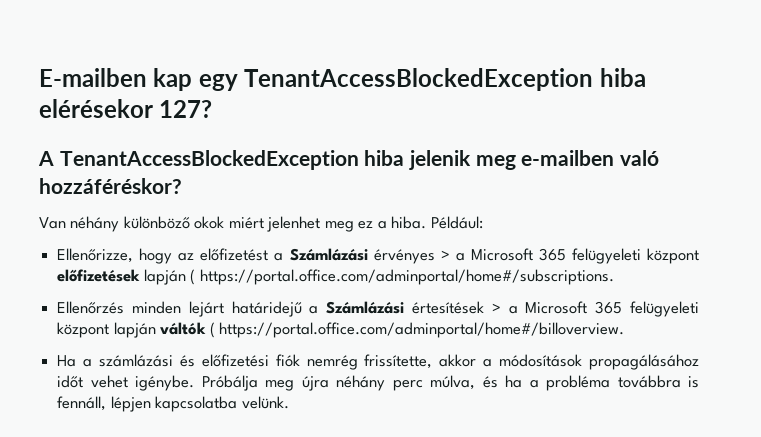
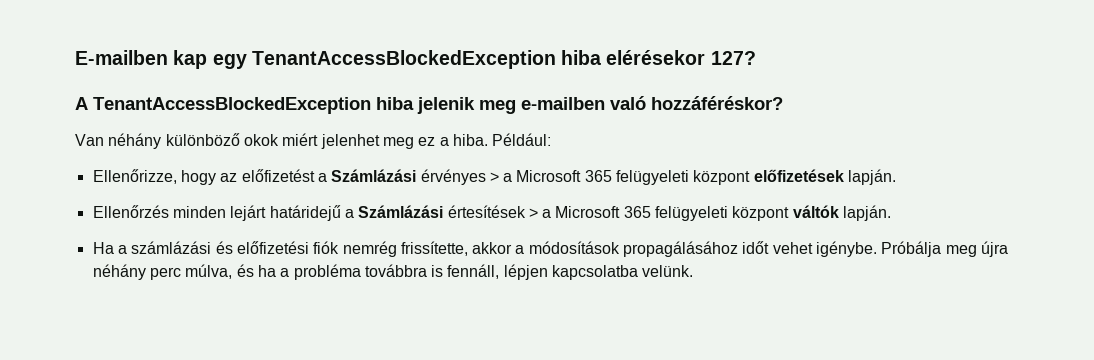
[143,269,614,285] lapján ( https://portal.office.com/adminportal/home#/subscriptions. -> [848,169,897,185] lapján.
[113,322,624,338] lapján váltók ( https://portal.office.com/adminportal/home#/billoverview. -> [792,205,892,221] váltók lapján.

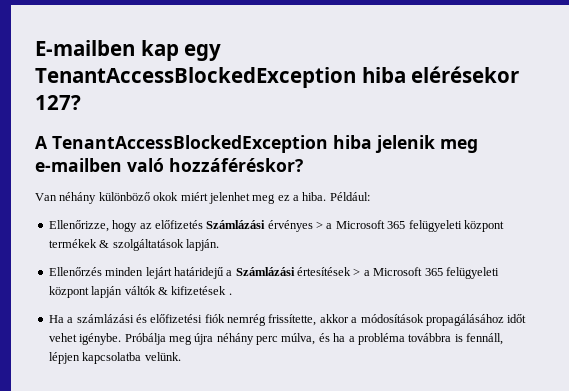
[241,169,327,182] előfizetést a -> [154,220,203,229] előfizetés
[753,169,844,182] előfizetések -> [48,239,184,251] termékek & szolgáltatások
[792,205,892,221] váltók lapján. -> [91,286,232,298] lapján váltók & kifizetések .

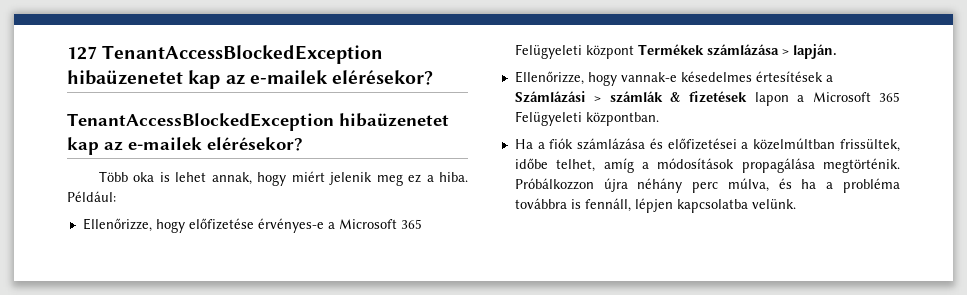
[35,40,222,61] [35,66,520,88] [35,95,81,110] [35,135,478,153] [35,158,303,172] [35,192,250,204] E-mailben kap egy TenantAccessBlockedException hiba elérésekor 127? // A TenantAccessBlockedException hiba jelenik meg e-mailben való hozzáféréskor? // Van néhány különböző okok miért jelenhet -> [67,45,384,64] [67,70,434,89] [67,113,449,131] [67,137,303,155] [98,171,373,186] 127 TenantAccessBlockedException hibaüzenetet kap az e-mailek elérésekor? // TenantAccessBlockedException hibaüzenetet kap az e-mailek elérésekor? // Több oka is lehet annak, hogy miért jelenik
[139,220,504,232] [48,239,219,251] [48,267,499,279] [48,286,232,298] [48,314,527,326] [48,333,192,345] az előfizetés Számlázási érvényes > a Microsoft 365 felügyeleti központ termékek & szolgáltatások lapján. // Ellenőrzés minden lejárt határidejű a Számlázási értesítések > a Microsoft 365 felügyeleti központ lapján váltók & kifizetések . // Ha a számlázási és előfizetési fiók nemrég frissítette, akkor a módosítások propagálásához időt vehet igénybe. Próbálja meg -> [188,218,422,233] [514,44,837,59] [514,71,833,86] [514,91,900,106] [514,111,659,126] [514,138,900,152] [514,158,900,173] [514,178,594,190] előfizetése érvényes-e a Microsoft 365 Felügyeleti központ Termékek számlázása > lapján. // Ellenőrizze, hogy vannak-e késedelmes értesítések a Számlázási > számlák & fizetések lapon a Microsoft 365 Felügyeleti központban. // Ha a fiók számlázása és előfizetései a közelmúltban frissültek, időbe telhet, amíg a módosítások propagálása megtörténik. Próbálkozzon

